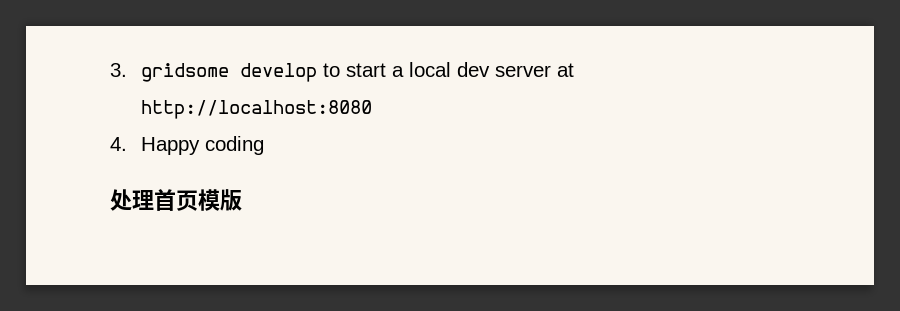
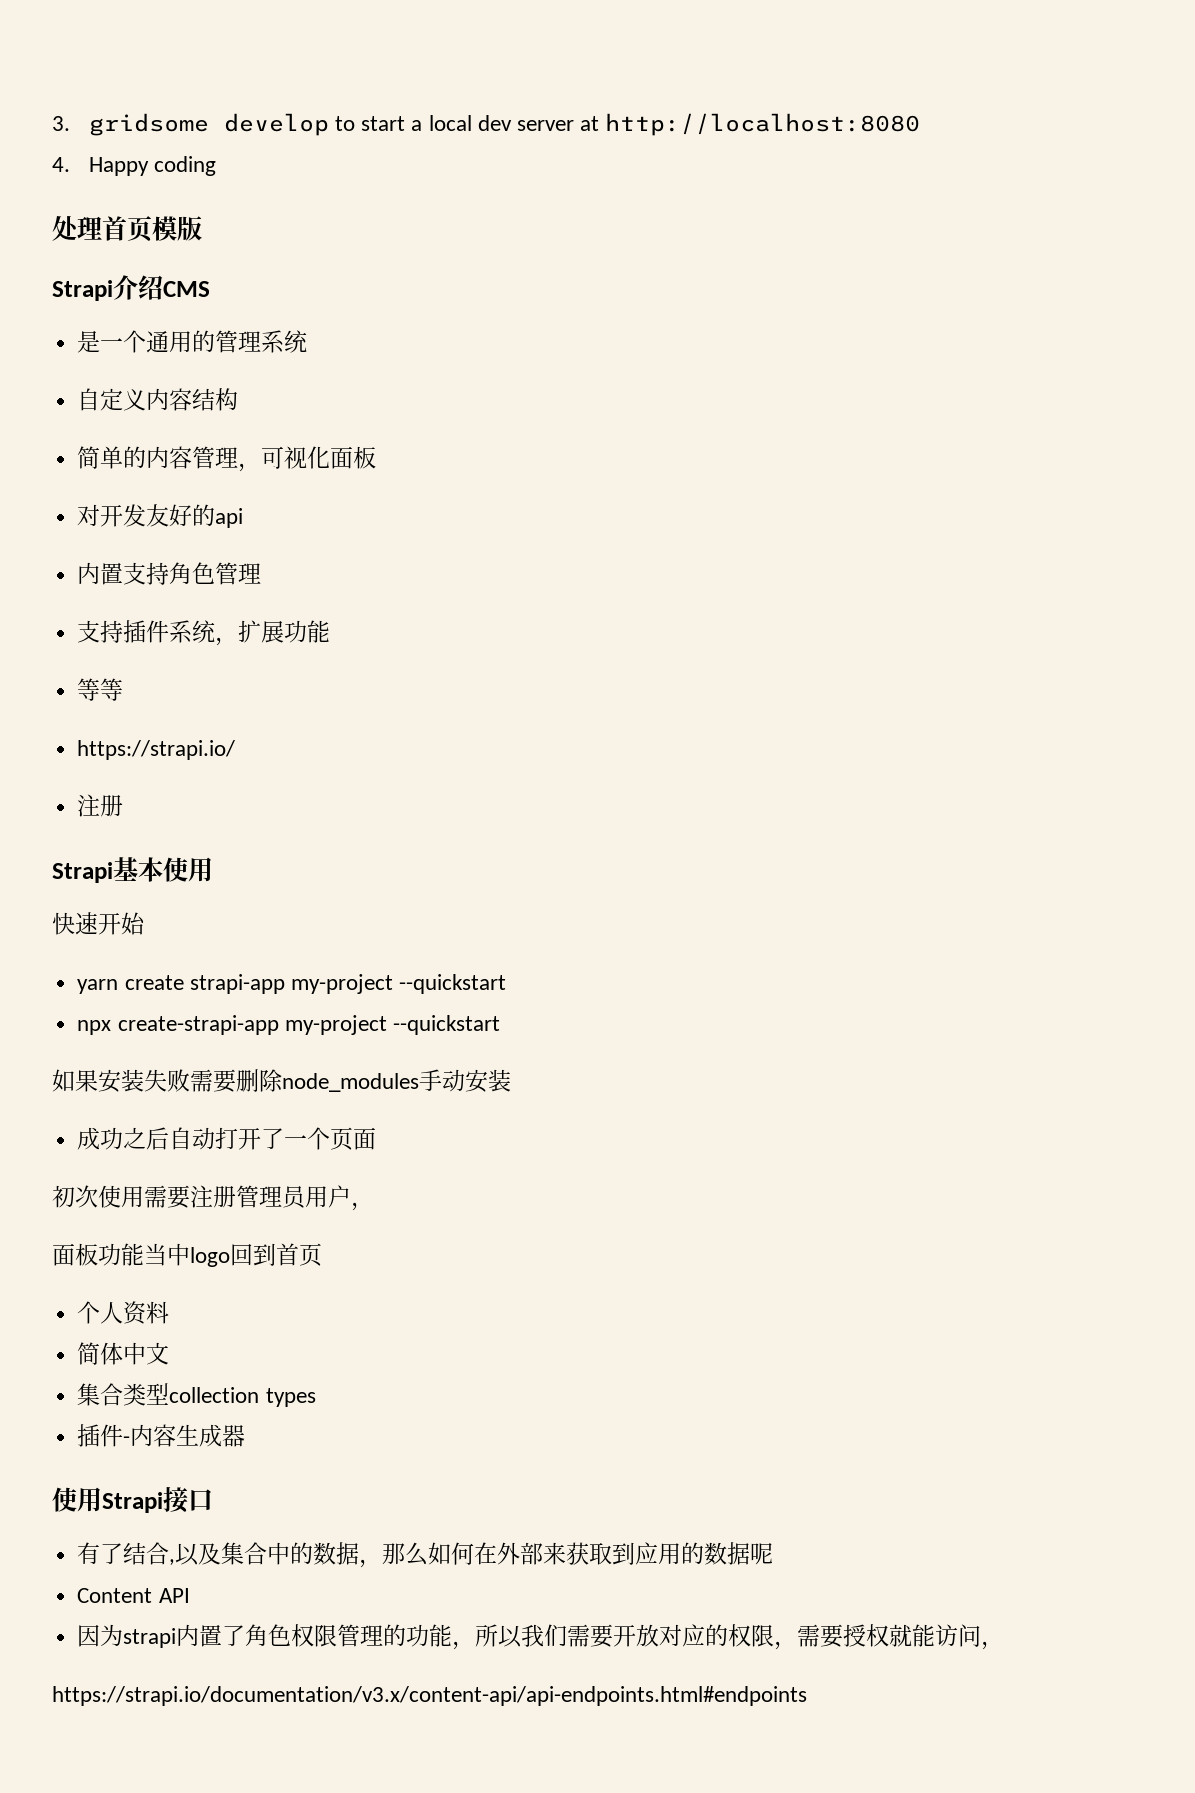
(242, 200) none -> [52,275,210,301] [77,330,308,353] [77,388,239,411] [77,446,377,472] [77,504,244,528] [77,562,262,585] [77,620,331,646] [77,678,124,701] [77,740,236,760] [77,794,124,817] [52,857,213,883] [52,912,145,935] [77,974,507,994] [77,1015,500,1035] [52,1069,511,1093] [77,1127,377,1150] [52,1185,374,1211] [52,1243,322,1267] [77,1301,170,1325] [77,1342,170,1365] [77,1383,316,1407] [77,1424,246,1447] [52,1487,213,1513] [77,1542,774,1568] [77,1588,190,1603] [77,1624,1005,1650] [52,1686,807,1706] // Strapi介绍CMS // 是一个通用的管理系统 // 自定义内容结构 // 简单的内容管理，可视化面板 // 对开发友好的api // 内置支持角色管理 // 支持插件系统，扩展功能 // 等等 // https://strapi.io/ // 注册 // Strapi基本使用 // 快速开始 // yarn create strapi-app my-project --quickstart // npx create-strapi-app my-project --quickstart // 如果安装失败需要删除node_modules手动安装 // 成功之后自动打开了一个页面 // 初次使用需要注册管理员用户， // 面板功能当中logo回到首页 // 个人资料 // 简体中文 // 集合类型collection types // 插件-内容生成器 // 使用Strapi接口 // 有了结合,以及集合中的数据，那么如何在外部来获取到应用的数据呢 // Content API // 因为strapi内置了角色权限管理的功能，所以我们需要开放对应的权限，需要授权就能访问， // https://strapi.io/documentation/v3.x/content-api/api-endpoints.html#endpoints

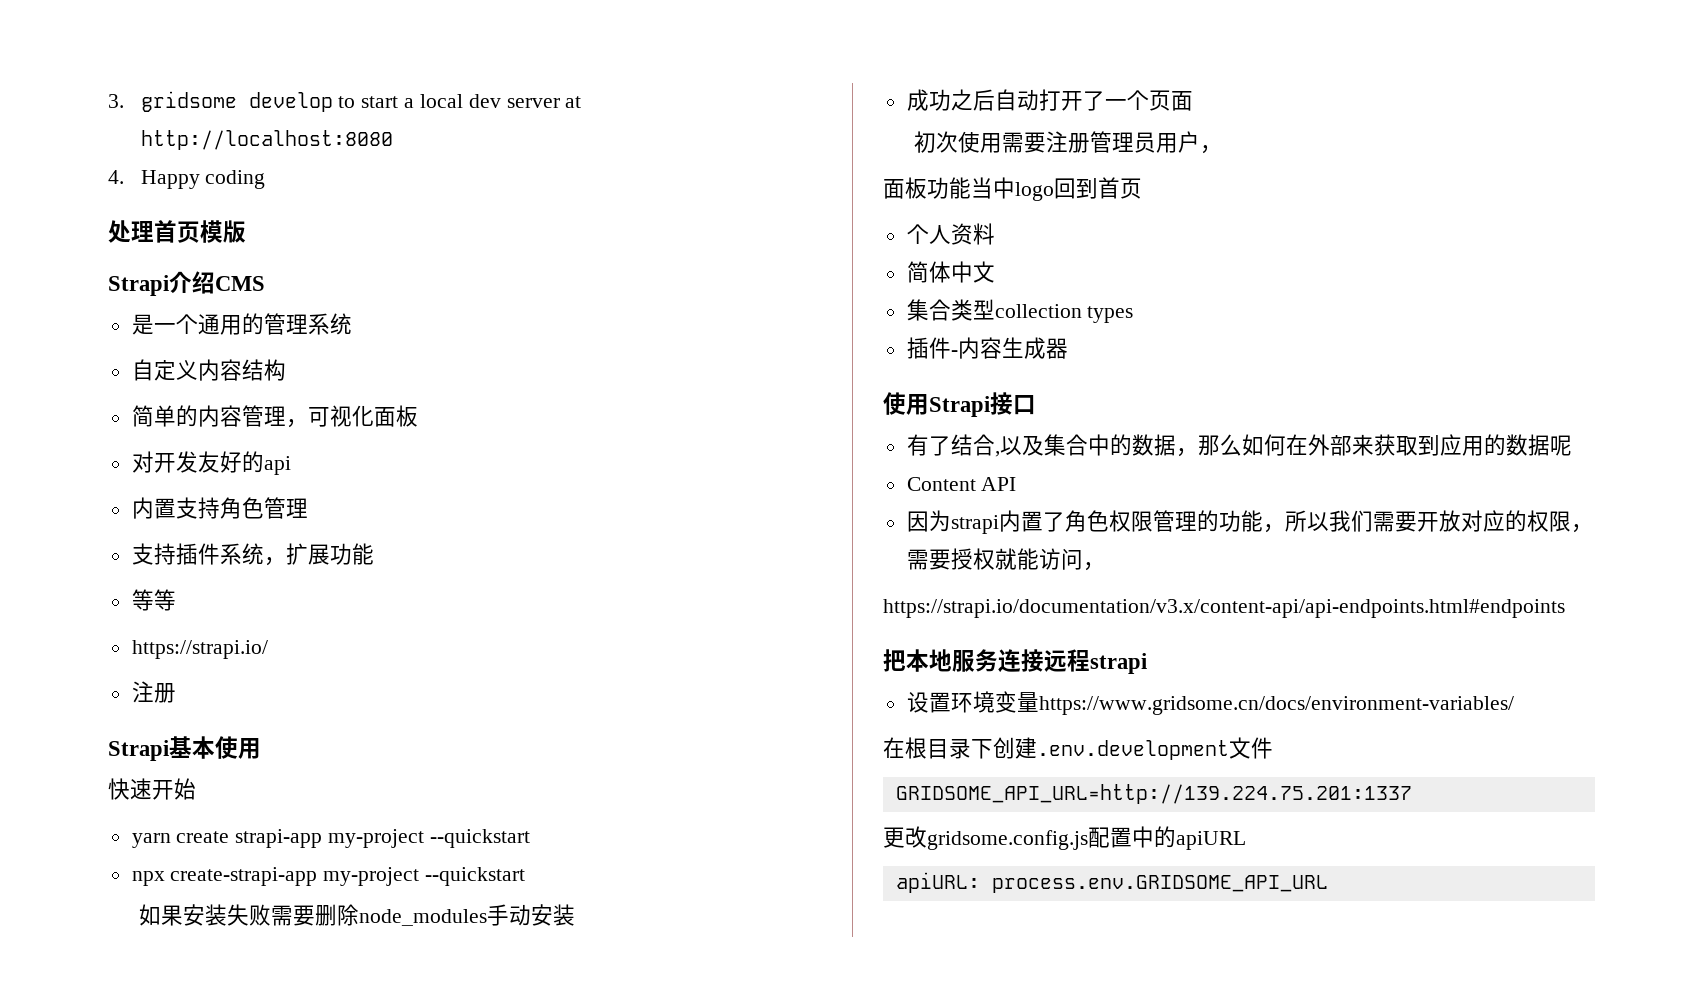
(807, 1696) none -> [883,649,1147,674] [906,691,1514,715] [883,737,1273,760] [895,784,1412,804] [883,826,1246,850] [895,872,1328,893] // 把本地服务连接远程strapi // 设置环境变量https://www.gridsome.cn/docs/environment-variables/ // 在根目录下创建.env.development文件 // GRIDSOME_API_URL=http://139.224.75.201:1337 // 更改gridsome.config.js配置中的apiURL // apiURL: process.env.GRIDSOME_API_URL

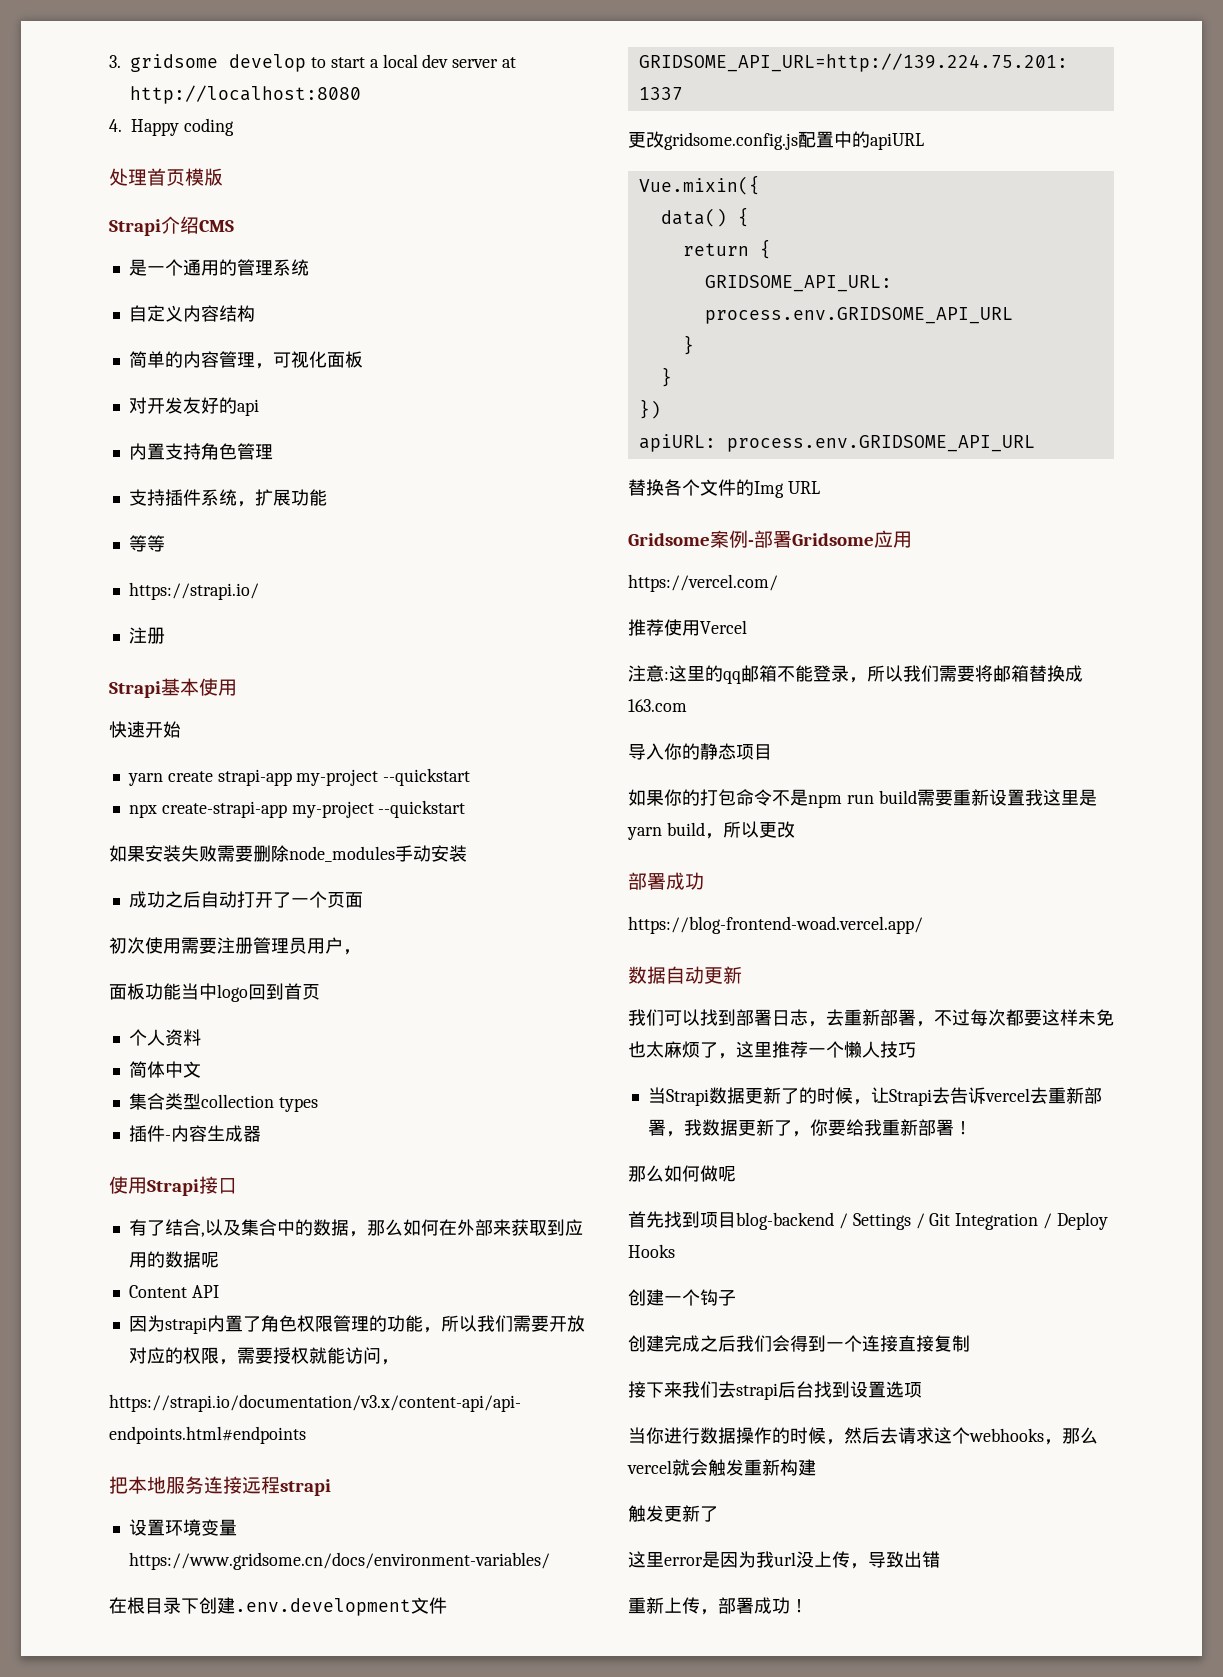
[895,872,1328,893] apiURL: process.env.GRIDSOME_API_URL -> [638,175,760,195] [660,207,749,227] [682,239,771,259] [704,275,892,292] [704,307,1013,324] [682,335,694,355] [660,367,672,387] [638,399,661,419] [638,434,1035,452] [628,479,820,498] [628,530,912,548] [628,574,778,592] [628,619,747,636] [628,665,1083,684] [628,699,687,712] [628,743,772,760] [628,789,1097,808] [627,821,795,840] [628,872,704,890] [628,916,923,934] [628,966,742,984] [628,1009,1114,1027] [628,1041,916,1059] [647,1087,1102,1106] [647,1119,972,1137] [628,1165,736,1182] [628,1211,1109,1230] [628,1244,675,1258] [628,1289,736,1306] [628,1335,970,1352] [628,1381,922,1400] [628,1427,1098,1445] [627,1459,816,1476] [628,1505,718,1522] [628,1551,940,1569] [628,1597,808,1615] Vue.mixin({ // data() { // return { // GRIDSOME_API_URL: process.env.GRIDSOME_API_URL // } // } // }) // apiURL: process.env.GRIDSOME_API_URL // 替换各个文件的Img URL // Gridsome案例-部署Gridsome应用 // https://vercel.com/ // 推荐使用Vercel // 注意:这里的qq邮箱不能登录，所以我们需要将邮箱替换成163.com // 导入你的静态项目 // 如果你的打包命令不是npm run build需要重新设置我这里是yarn build，所以更改 // 部署成功 // https://blog-frontend-woad.vercel.app/ // 数据自动更新 // 我们可以找到部署日志，去重新部署，不过每次都要这样未免也太麻烦了，这里推荐一个懒人技巧 // 当Strapi数据更新了的时候，让Strapi去告诉vercel去重新部署，我数据更新了，你要给我重新部署！ // 那么如何做呢 // 首先找到项目blog-backend / Settings / Git Integration / Deploy Hooks // 创建一个钩子 // 创建完成之后我们会得到一个连接直接复制 // 接下来我们去strapi后台找到设置选项 // 当你进行数据操作的时候，然后去请求这个webhooks，那么vercel就会触发重新构建 // 触发更新了 // 这里error是因为我url没上传，导致出错 // 重新上传，部署成功！

